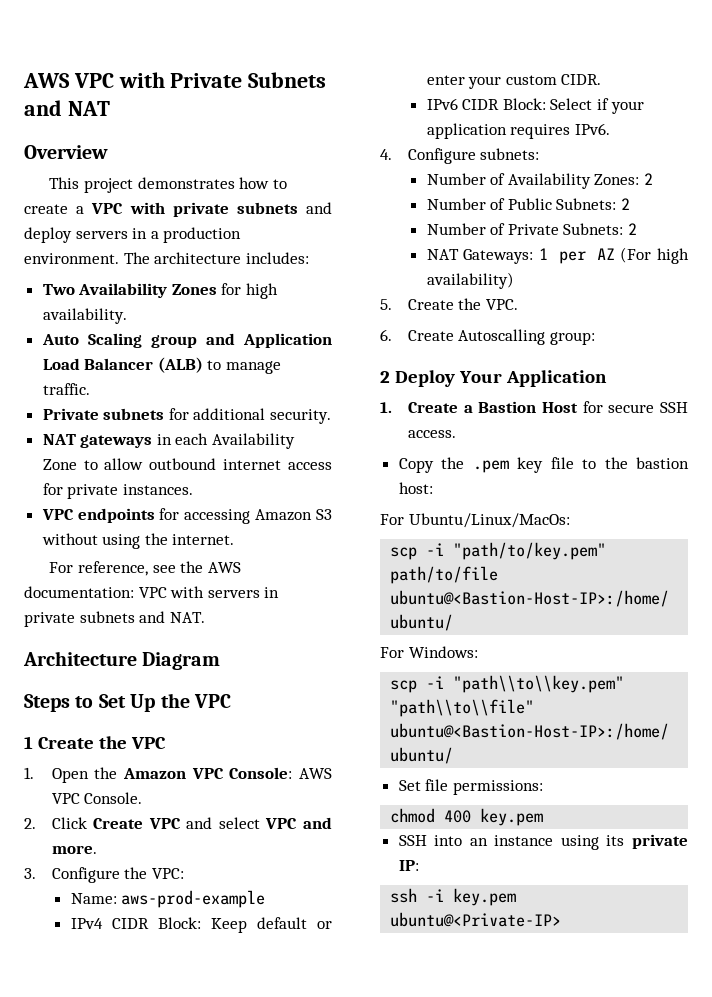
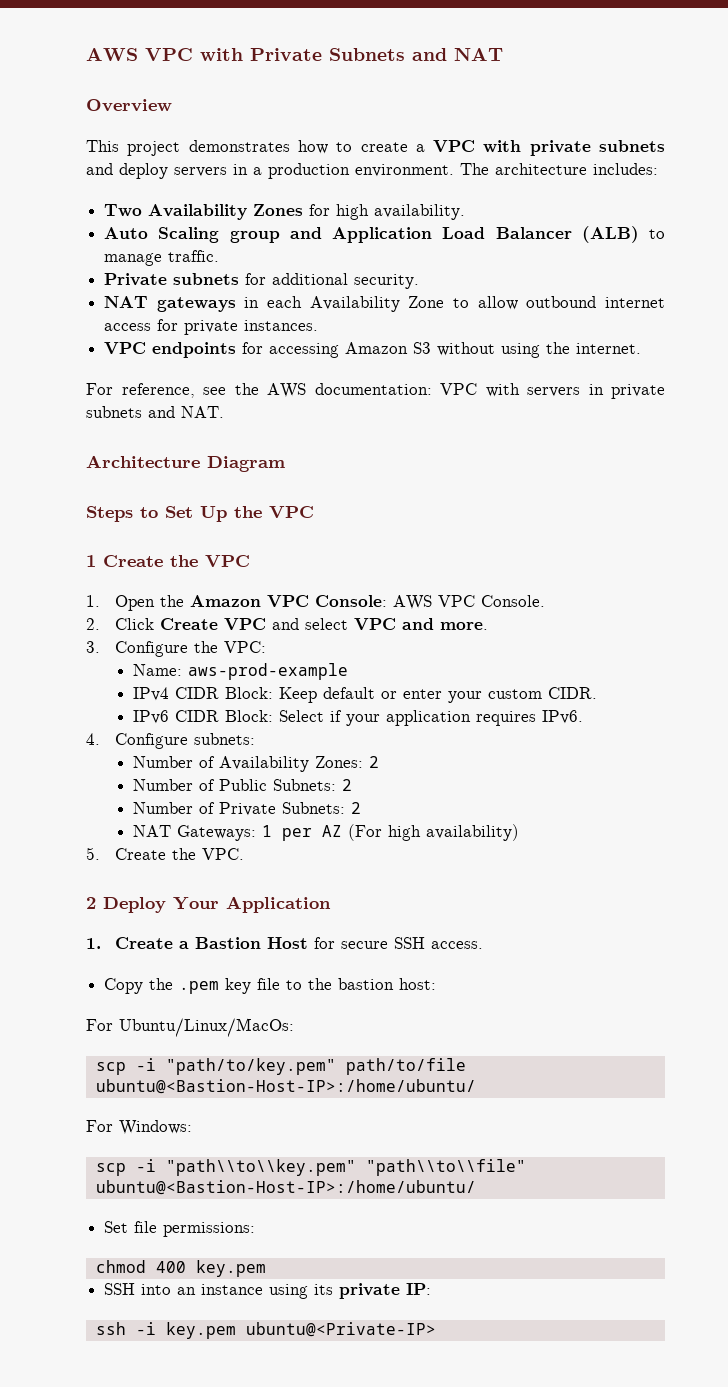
[380,329,596,345] // 6. Create Autoscalling group: -> (244, 854) none

